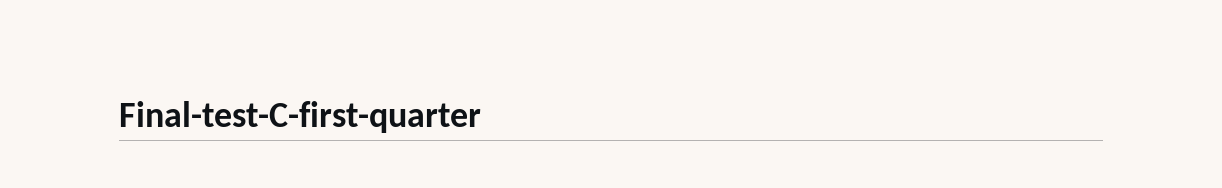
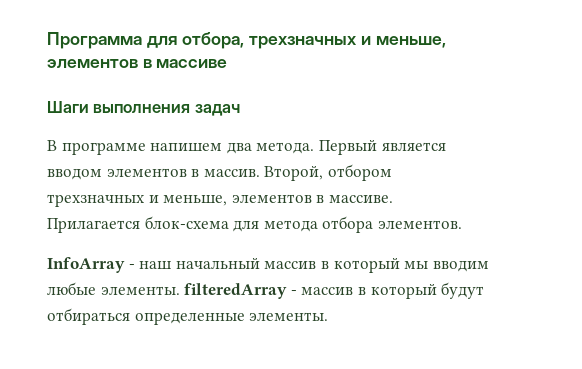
[119,101,481,133] Final-test-C-first-quarter -> [47,32,446,49] [47,59,228,68] [47,101,240,116] [47,139,446,155] [47,164,392,181] [47,194,393,207] [47,216,462,233] [47,257,489,273] [47,282,485,299] [47,308,329,325] Программа для отбора, трехзначных и меньше, элементов в массиве // Шаги выполнения задач // В программе напишем два метода. Первый является вводом элементов в массив. Второй, отбором трехзначных и меньше, элементов в массиве. Прилагается блок-схема для метода отбора элементов. // InfoArray - наш начальный массив в который мы вводим любые элементы. filteredArray - массив в который будут отбираться определенные элементы.

